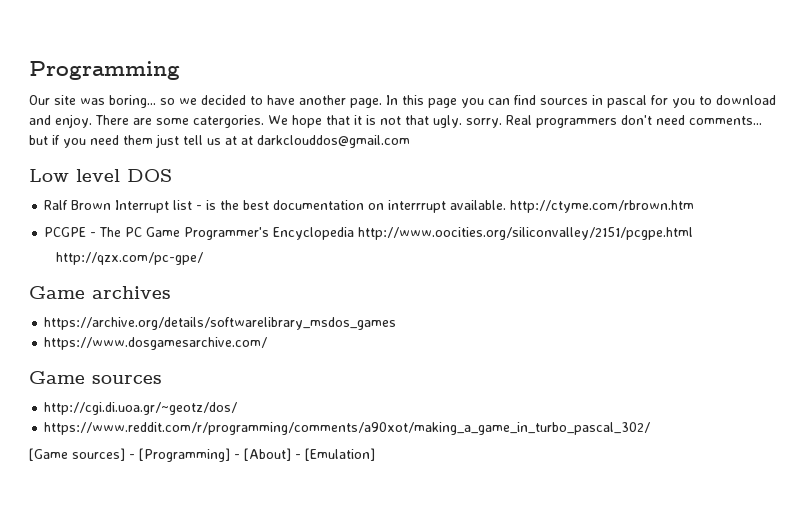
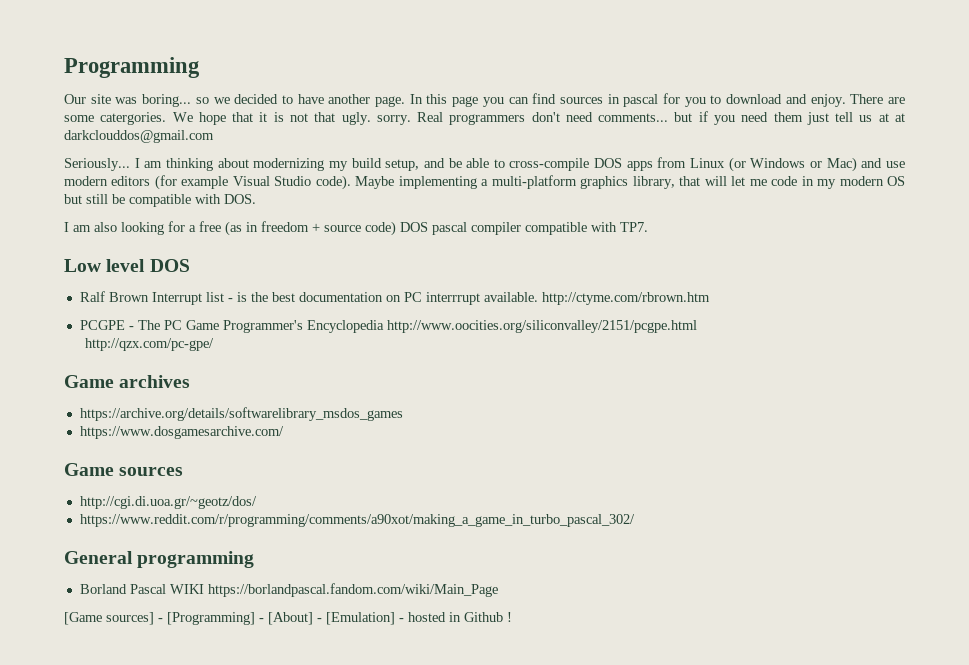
(410, 141) none -> [64,157,906,172] [64,175,906,190] [64,194,256,207] [64,221,648,236] // Seriously... I am thinking about modernizing my build setup, and be able to cross-compile DOS apps from Linux (or Windows or Mac) and use modern editors (for example Visual Studio code). Maybe implementing a multi-platform graphics library, that will let me code in my modern OS but still be compatible with DOS. // I am also looking for a free (as in freedom + source code) DOS pascal compiler compatible with TP7.
(385, 206) none -> [403,292,422,302] PC
(651, 428) none -> [64,551,255,568] [79,583,498,597] // General programming // Borland Pascal WIKI https://borlandpascal.fandom.com/wiki/Main_Page
(375, 454) none -> [399,612,512,622] - hosted in Github !

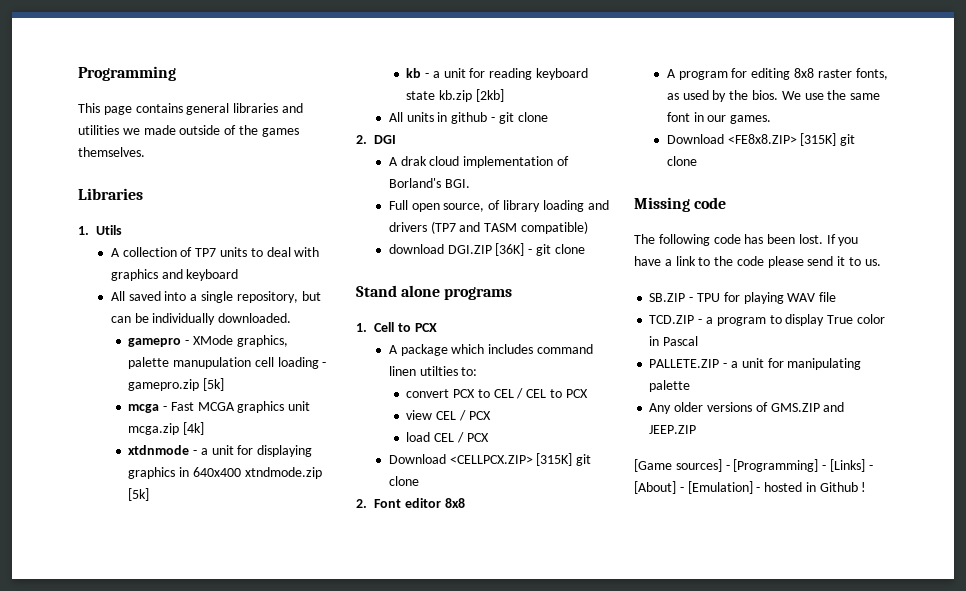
[64,93,905,107] [64,111,905,125] [64,130,214,143] [64,157,906,172] [64,175,906,190] [64,194,256,207] [64,221,648,236] [64,259,190,272] [79,291,710,305] [79,320,697,333] [84,338,214,351] [64,375,191,388] [79,407,403,421] [79,426,284,439] [64,463,184,476] [79,496,257,509] [79,514,635,527] [64,551,255,568] [79,583,498,597] Our site was boring... so we decided to have another page. In this page you can find sources in pascal for you to download and enjoy. There are some catergories. We hope that it is not that ugly. sorry. Real programmers don't need comments... but if you need them just tell us at at darkclouddos@gmail.com // Seriously... I am thinking about modernizing my build setup, and be able to cross-compile DOS apps from Linux (or Windows or Mac) and use modern editors (for example Visual Studio code). Maybe implementing a multi-platform graphics library, that will let me code in my modern OS but still be compatible with DOS. // I am also looking for a free (as in freedom + source code) DOS pascal compiler compatible with TP7. // Low level DOS // Ralf Brown Interrupt list - is the best documentation on PC interrrupt available. http://ctyme.com/rbrown.htm // PCGPE - The PC Game Programmer's Encyclopedia http://www.oocities.org/siliconvalley/2151/pcgpe.html // http://qzx.com/pc-gpe/ // Game archives // https://archive.org/details/softwarelibrary_msdos_games // https://www.dosgamesarchive.com/ // Game sources // http://cgi.di.uoa.gr/~geotz/dos/ // https://www.reddit.com/r/programming/comments/a90xot/making_a_game_in_turbo_pascal_302/ // General programming // Borland Pascal WIKI https://borlandpascal.fandom.com/wiki/Main_Page -> [78,103,303,115] [78,125,299,137] [78,147,145,157] [78,188,143,200] [78,225,122,235] [110,247,320,257] [110,269,239,281] [110,291,321,303] [110,313,292,325] [128,335,288,347] [128,357,327,369] [128,378,225,391] [128,401,311,413] [128,422,205,435] [128,445,313,457] [128,467,322,479] [128,488,150,501] [406,68,589,80] [406,89,504,102] [388,112,548,124] [356,135,396,144] [388,156,569,168] [388,178,470,188] [388,200,609,212] [388,221,588,234] [388,243,585,256] [356,285,513,300] [356,322,437,332] [388,344,593,356] [388,366,478,376] [406,388,588,399] [406,410,491,421] [406,432,489,443] [388,453,592,466] [388,476,419,486] [356,498,465,508] [666,68,888,80] [666,90,881,102] [666,112,772,124] [666,133,856,146] [666,156,697,166] [634,197,727,212] [634,234,859,246] [634,256,881,268] [649,292,837,304] [649,314,885,326] [649,336,699,346] [649,358,862,370] [649,380,691,392] [649,402,845,414] [649,425,697,434] This page contains general libraries and utilities we made outside of the games themselves. // Libraries // 1. Utils // A collection of TP7 units to deal with graphics and keyboard // All saved into a single repository, but can be individually downloaded. // gamepro - XMode graphics, palette manupulation cell loading - gamepro.zip [5k] // mcga - Fast MCGA graphics unit mcga.zip [4k] // xtdnmode - a unit for displaying graphics in 640x400 xtndmode.zip [5k] // kb - a unit for reading keyboard state kb.zip [2kb] // All units in github - git clone // 2. DGI // A drak cloud implementation of Borland's BGI. // Full open source, of library loading and drivers (TP7 and TASM compatible) // download DGI.ZIP [36K] - git clone // Stand alone programs // 1. Cell to PCX // A package which includes command linen utilties to: // convert PCX to CEL / CEL to PCX // view CEL / PCX // load CEL / PCX // Download <CELLPCX.ZIP> [315K] git clone // 2. Font editor 8x8 // A program for editing 8x8 raster fonts, as used by the bios. We use the same font in our games. // Download <FE8x8.ZIP> [315K] git clone // Missing code // The following code has been lost. If you have a link to the code please send it to us. // SB.ZIP - TPU for playing WAV file // TCD.ZIP - a program to display True color in Pascal // PALLETE.ZIP - a unit for manipulating palette // Any older versions of GMS.ZIP and JEEP.ZIP
(264, 620) none -> [829,459,873,472] [Links] -

